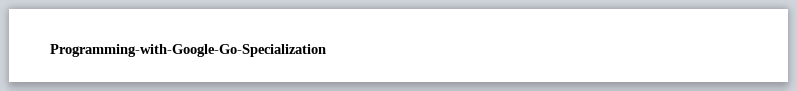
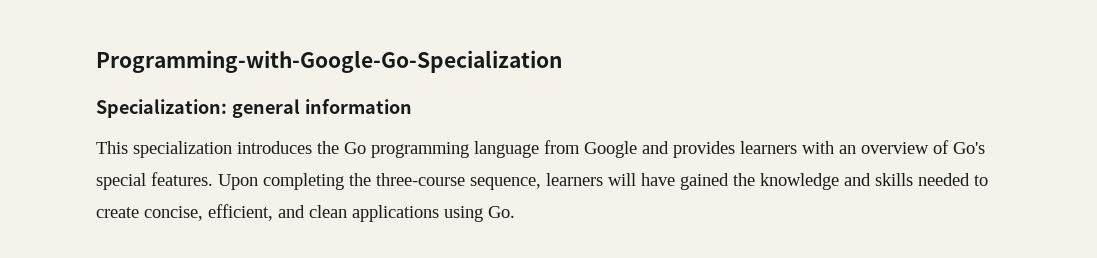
(326, 50) none -> [96,99,412,118] [96,140,985,158] [96,172,988,190] [96,204,515,222] // Specialization: general information // This specialization introduces the Go programming language from Google and provides learners with an overview of Go's special features. Upon completing the three-course sequence, learners will have gained the knowledge and skills needed to create concise, efficient, and clean applications using Go.

